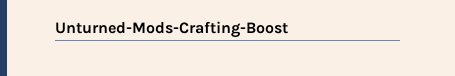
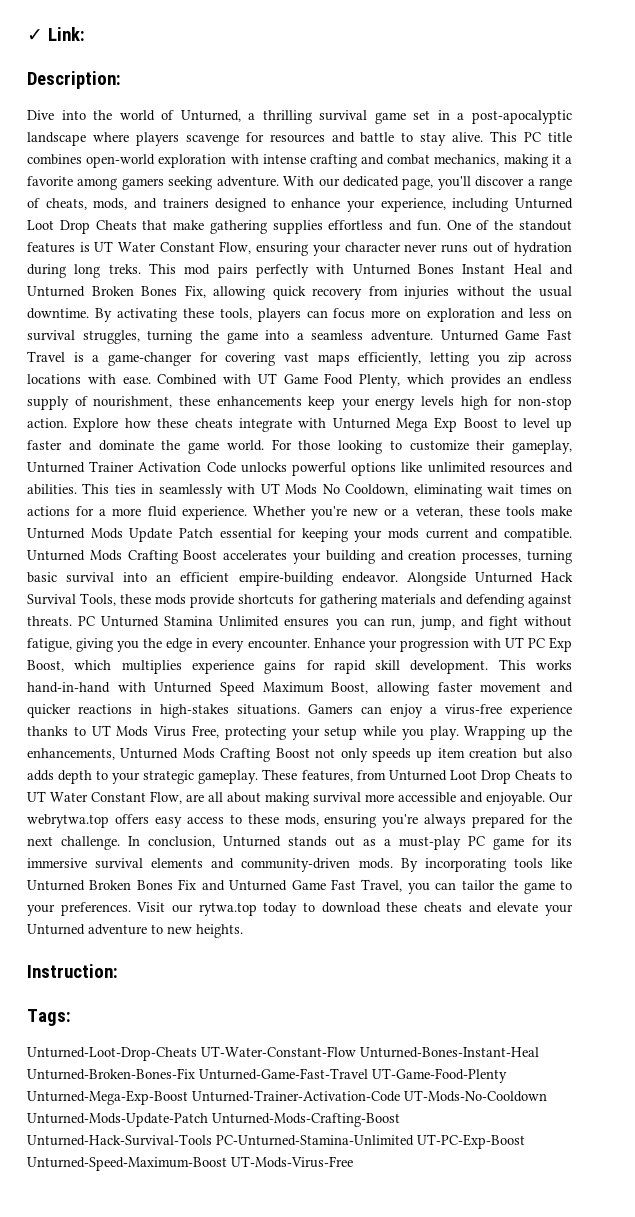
[55,21,288,38] Unturned-Mods-Crafting-Boost -> [27,27,85,41] [27,71,121,89] [27,110,573,124] [27,131,572,146] [27,154,572,168] [27,176,573,190] [27,198,573,212] [27,220,572,234] [27,241,572,256] [27,263,573,278] [27,285,572,300] [27,308,572,322] [27,329,572,344] [27,351,573,366] [27,373,572,388] [27,396,572,410] [27,417,572,432] [27,439,572,454] [27,461,573,476] [27,483,572,498] [27,506,573,520] [27,528,572,542] [27,550,573,564] [27,572,573,586] [27,593,572,608] [27,616,572,630] [27,637,572,652] [27,659,573,674] [27,682,573,696] [27,704,572,718] [27,725,572,740] [27,748,573,762] [27,769,573,784] [27,791,573,806] [27,814,573,828] [27,836,572,850] [27,858,572,872] [27,879,573,894] [27,902,573,916] [27,924,243,938] [27,964,118,978] [27,1009,71,1026] [27,1046,539,1061] [27,1068,507,1083] [27,1090,547,1105] [27,1113,400,1127] [27,1134,525,1149] [27,1156,353,1171] ✓ Link: // Description: // Dive into the world of Unturned, a thrilling survival game set in a post-apocalyptic landscape where players scavenge for resources and battle to stay alive. This PC title combines open-world exploration with intense crafting and combat mechanics, making it a favorite among gamers seeking adventure. With our dedicated page, you'll discover a range of cheats, mods, and trainers designed to enhance your experience, including Unturned Loot Drop Cheats that make gathering supplies effortless and fun. One of the standout features is UT Water Constant Flow, ensuring your character never runs out of hydration during long treks. This mod pairs perfectly with Unturned Bones Instant Heal and Unturned Broken Bones Fix, allowing quick recovery from injuries without the usual downtime. By activating these tools, players can focus more on exploration and less on survival struggles, turning the game into a seamless adventure. Unturned Game Fast Travel is a game-changer for covering vast maps efficiently, letting you zip across locations with ease. Combined with UT Game Food Plenty, which provides an endless supply of nourishment, these enhancements keep your energy levels high for non-stop action. Explore how these cheats integrate with Unturned Mega Exp Boost to level up faster and dominate the game world. For those looking to customize their gameplay, Unturned Trainer Activation Code unlocks powerful options like unlimited resources and abilities. This ties in seamlessly with UT Mods No Cooldown, eliminating wait times on actions for a more fluid experience. Whether you're new or a veteran, these tools make Unturned Mods Update Patch essential for keeping your mods current and compatible. Unturned Mods Crafting Boost accelerates your building and creation processes, turning basic survival into an efficient empire-building endeavor. Alongside Unturned Hack Survival Tools, these mods provide shortcuts for gathering materials and defending against threats. PC Unturned Stamina Unlimited ensures you can run, jump, and fight without fatigue, giving you the edge in every encounter. Enhance your progression with UT PC Exp Boost, which multiplies experience gains for rapid skill development. This works hand-in-hand with Unturned Speed Maximum Boost, allowing faster movement and quicker reactions in high-stakes situations. Gamers can enjoy a virus-free experience thanks to UT Mods Virus Free, protecting your setup while you play. Wrapping up the enhancements, Unturned Mods Crafting Boost not only speeds up item creation but also adds depth to your strategic gameplay. These features, from Unturned Loot Drop Cheats to UT Water Constant Flow, are all about making survival more accessible and enjoyable. Our webrytwa.top offers easy access to these mods, ensuring you're always prepared for the next challenge. In conclusion, Unturned stands out as a must-play PC game for its immersive survival elements and community-driven mods. By incorporating tools like Unturned Broken Bones Fix and Unturned Game Fast Travel, you can tailor the game to your preferences. Visit our rytwa.top today to download these cheats and elevate your Unturned adventure to new heights. // Instruction: // Tags: // Unturned-Loot-Drop-Cheats UT-Water-Constant-Flow Unturned-Bones-Instant-Heal Unturned-Broken-Bones-Fix Unturned-Game-Fast-Travel UT-Game-Food-Plenty Unturned-Mega-Exp-Boost Unturned-Trainer-Activation-Code UT-Mods-No-Cooldown Unturned-Mods-Update-Patch Unturned-Mods-Crafting-Boost Unturned-Hack-Survival-Tools PC-Unturned-Stamina-Unlimited UT-PC-Exp-Boost Unturned-Speed-Maximum-Boost UT-Mods-Virus-Free

